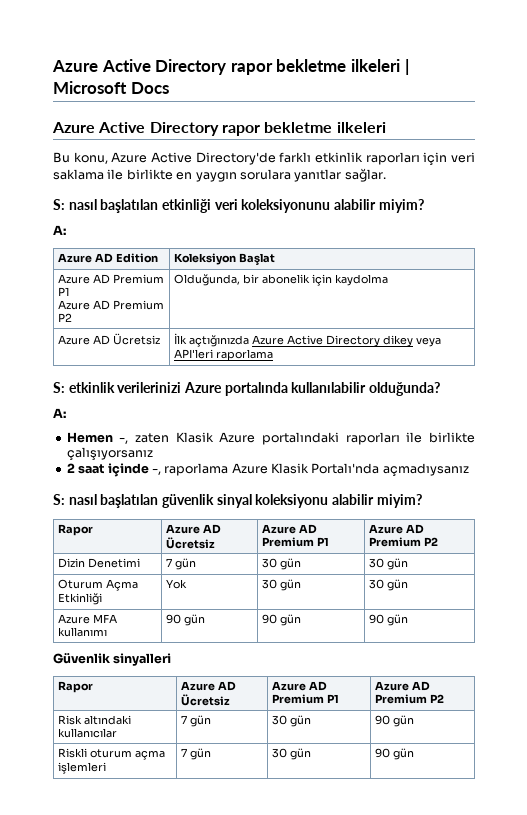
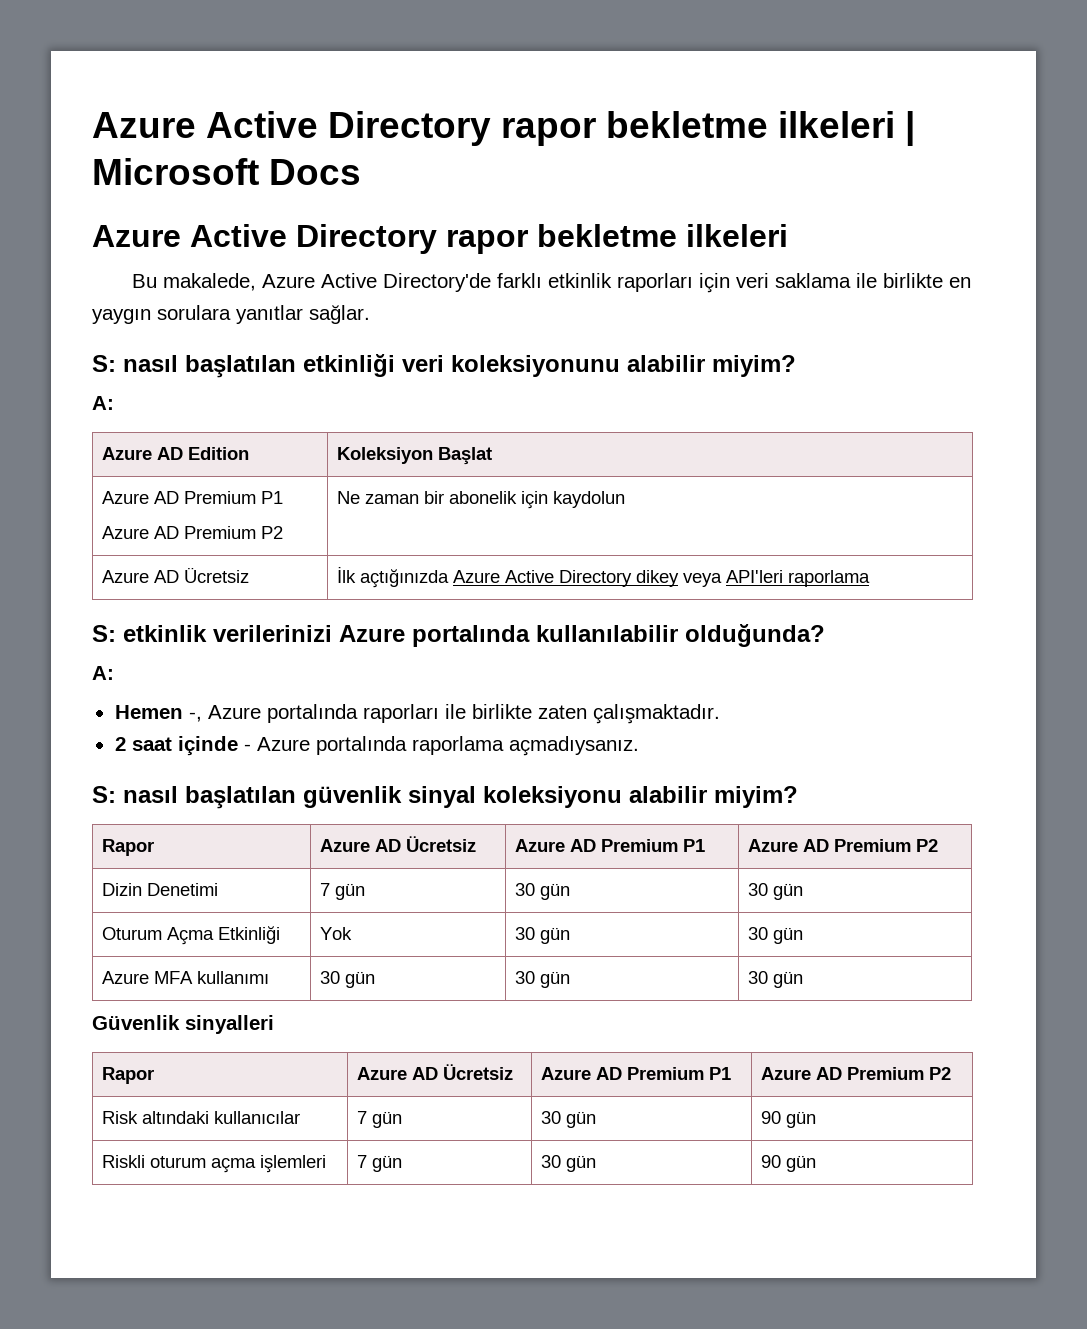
[73,152,108,164] konu, -> [163,273,257,291] makalede,
[174,274,241,286] Olduğunda, -> [336,491,419,504] Ne zaman
[335,274,389,286] kaydolma -> [552,491,625,508] kaydolun
[135,432,340,445] zaten Klasik Azure portalındaki -> [207,704,358,723] Azure portalında
[66,447,153,461] çalışıyorsanız -> [537,704,720,724] zaten çalışmaktadır.
[151,463,469,477] -, raporlama Azure Klasik Portalı'nda açmadıysanız -> [243,736,639,756] - Azure portalında raporlama açmadıysanız.
[166,614,206,626] [262,614,302,626] [369,614,385,624] 90 gün | 90 gün | 90 -> [319,971,375,988] [514,971,570,988] [747,971,768,984] 30 gün | 30 gün | 30

